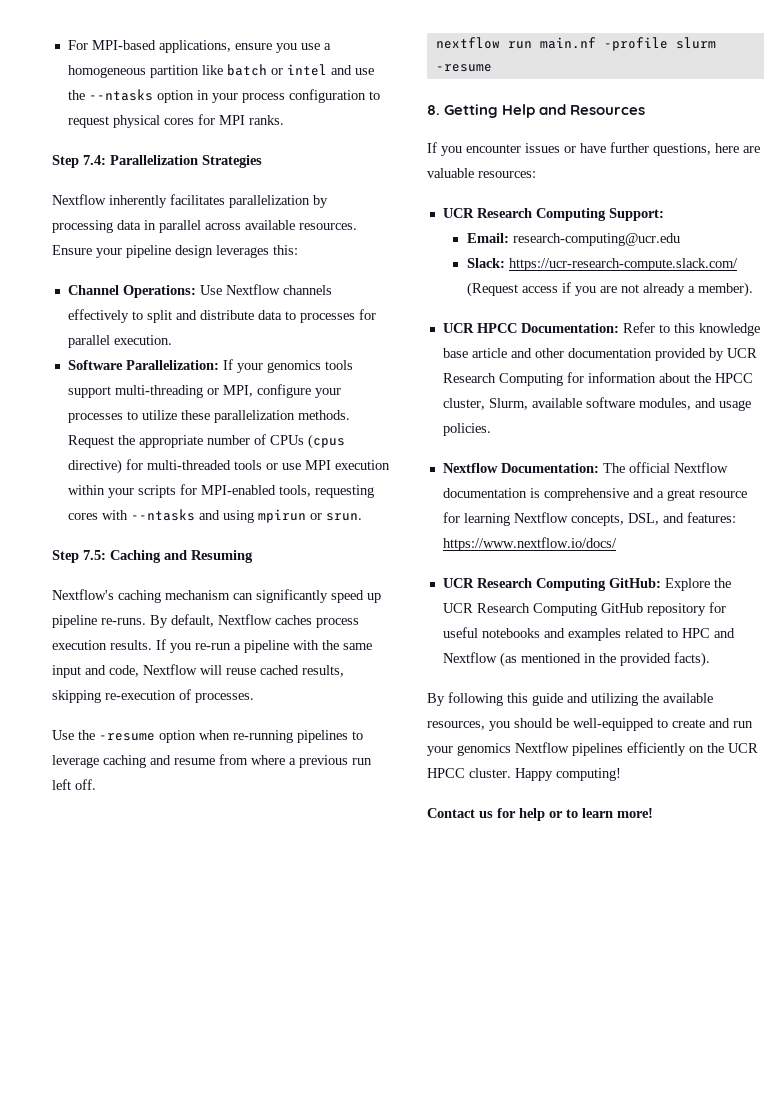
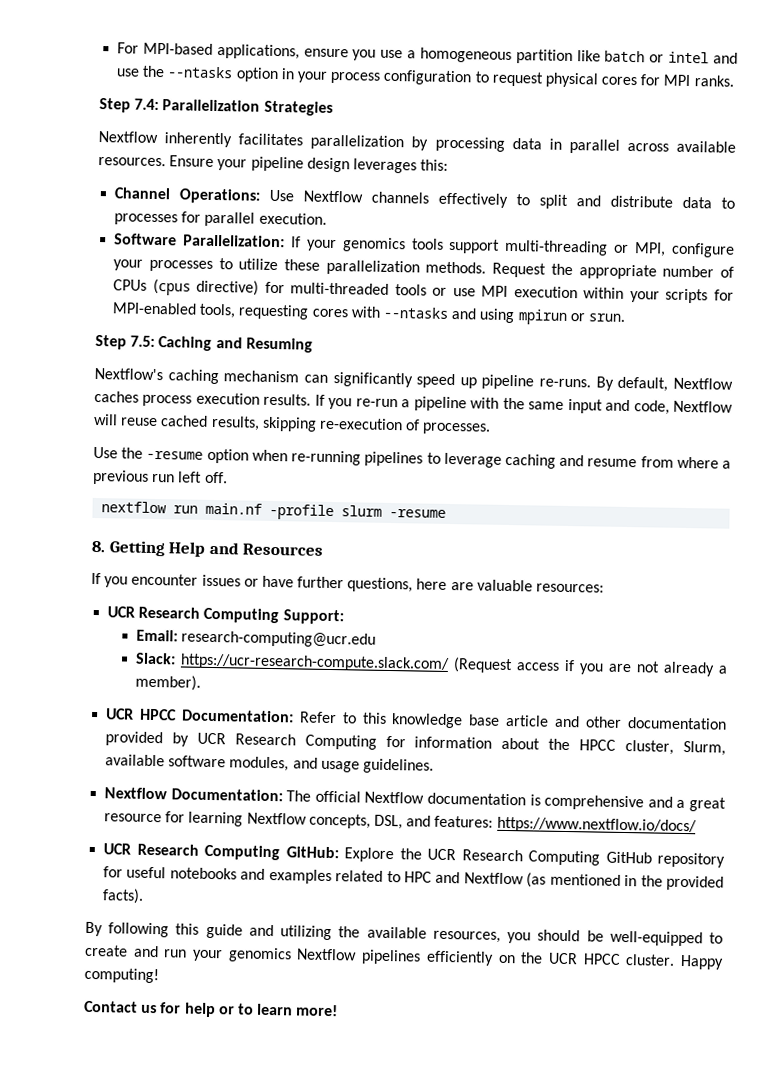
[442,423,491,436] policies. -> [362,758,434,774] guidelines.

